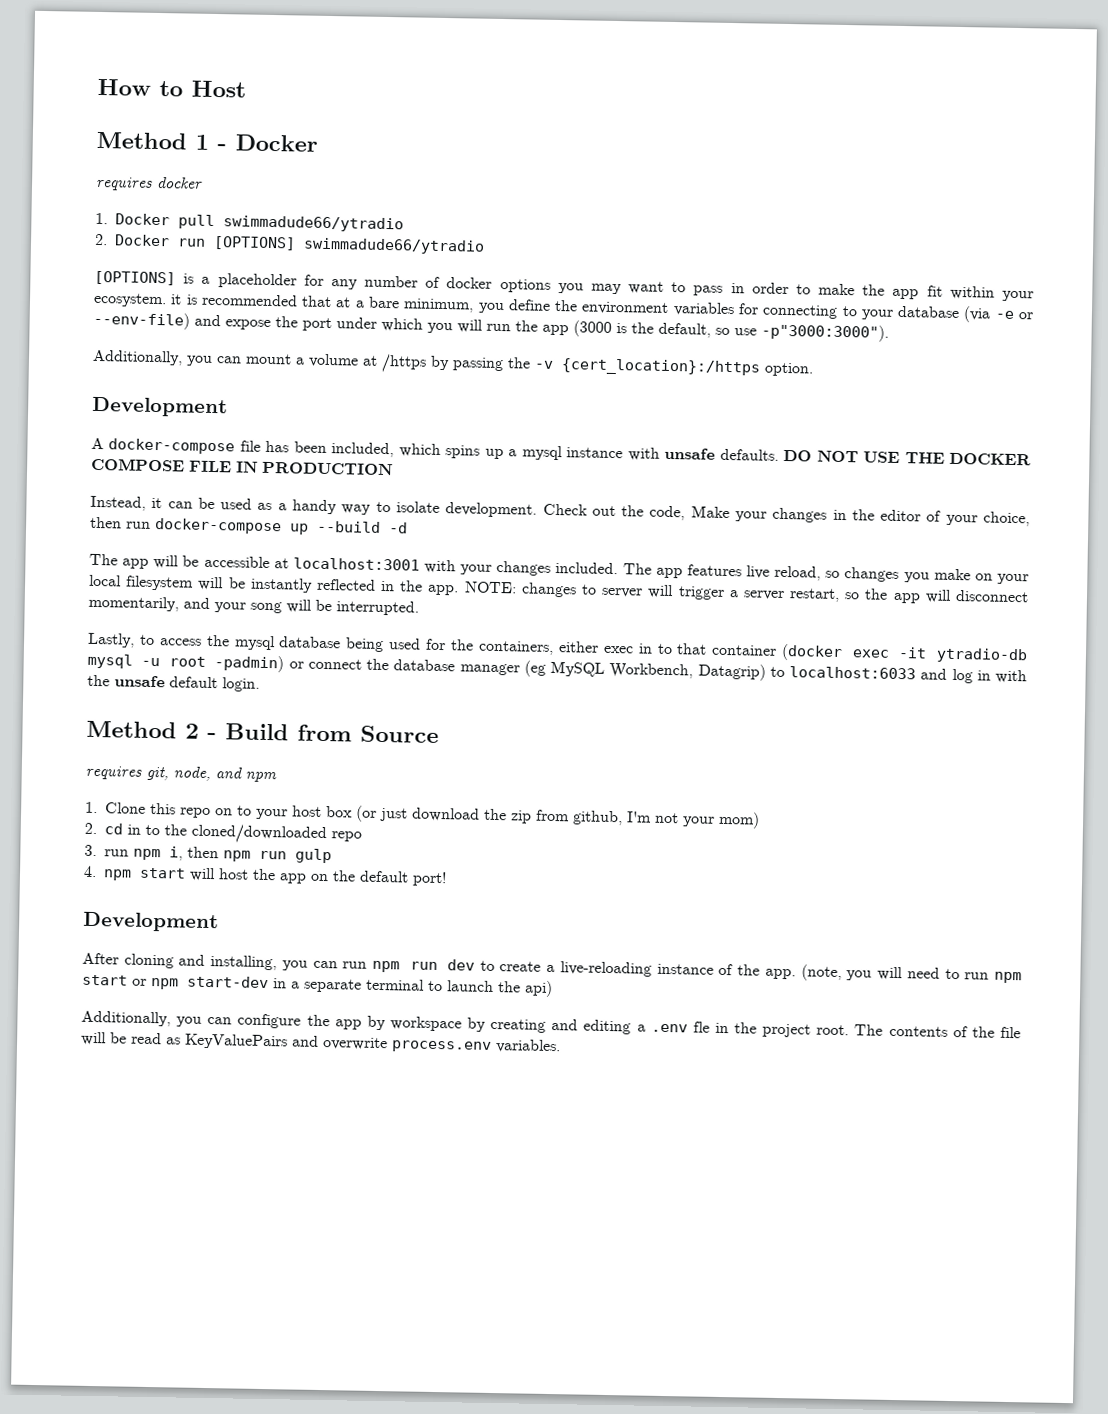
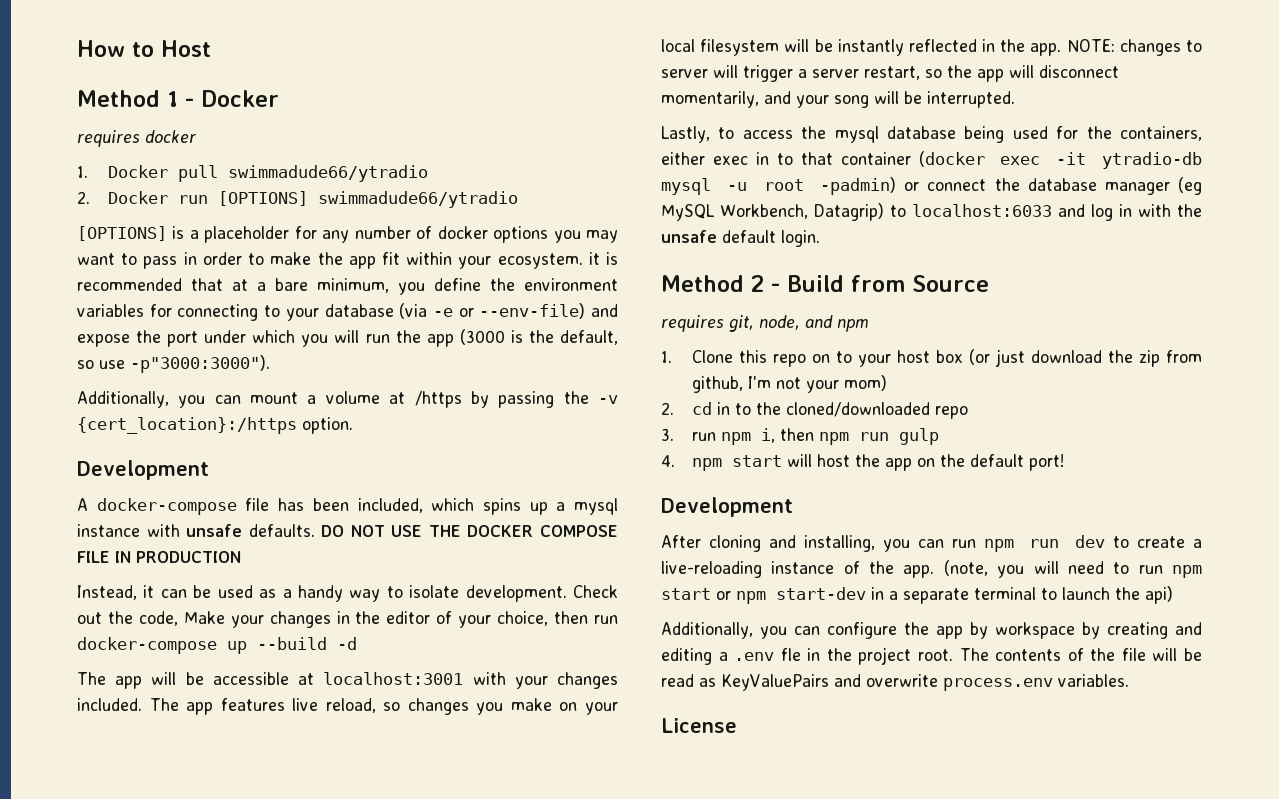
(561, 1046) none -> [661,718,737,733] // License

